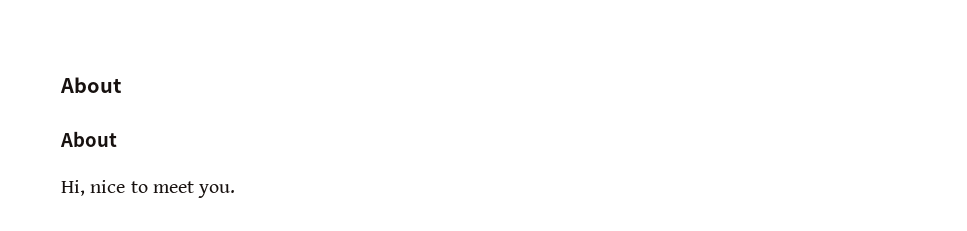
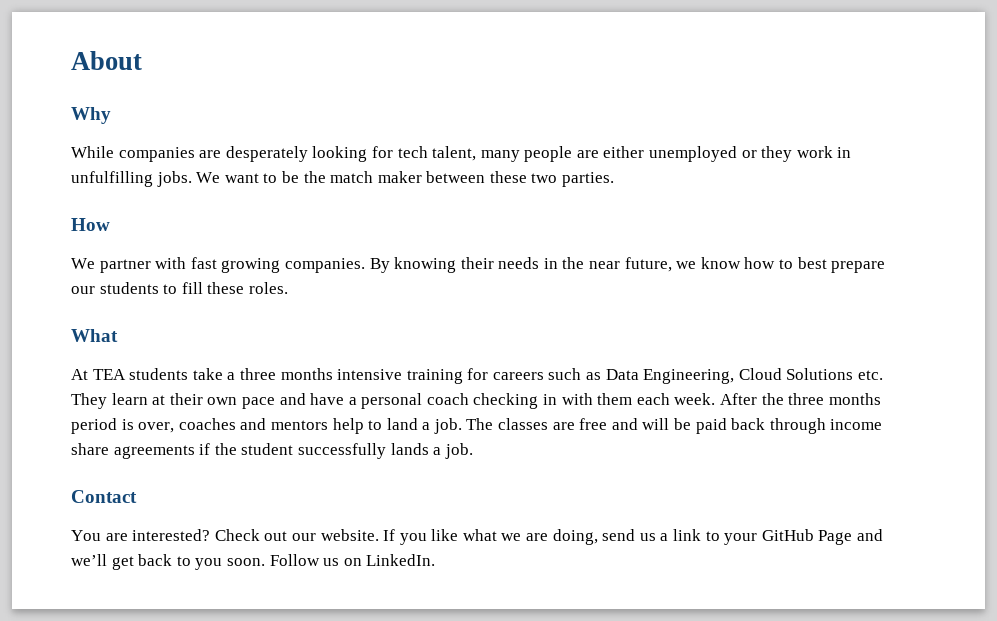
[60,77,122,93] [60,131,117,147] [61,180,236,198] About // About // Hi, nice to meet you. -> [71,51,142,70] [71,107,111,124] [71,146,852,162] [71,171,615,187] [71,218,110,231] [71,257,886,273] [71,282,288,294] [71,329,118,342] [71,368,884,384] [71,393,881,409] [71,418,883,434] [71,443,473,459] [71,490,137,503] [71,529,883,545] [71,554,436,570] About // Why // While companies are desperately looking for tech talent, many people are either unemployed or they work in unfulfilling jobs. We want to be the match maker between these two parties. // How // We partner with fast growing companies. By knowing their needs in the near future, we know how to best prepare our students to fill these roles. // What // At TEA students take a three months intensive training for careers such as Data Engineering, Cloud Solutions etc. They learn at their own pace and have a personal coach checking in with them each week. After the three months period is over, coaches and mentors help to land a job. The classes are free and will be paid back through income share agreements if the student successfully lands a job. // Contact // You are interested? Check out our website. If you like what we are doing, send us a link to your GitHub Page and we’ll get back to you soon. Follow us on LinkedIn.

